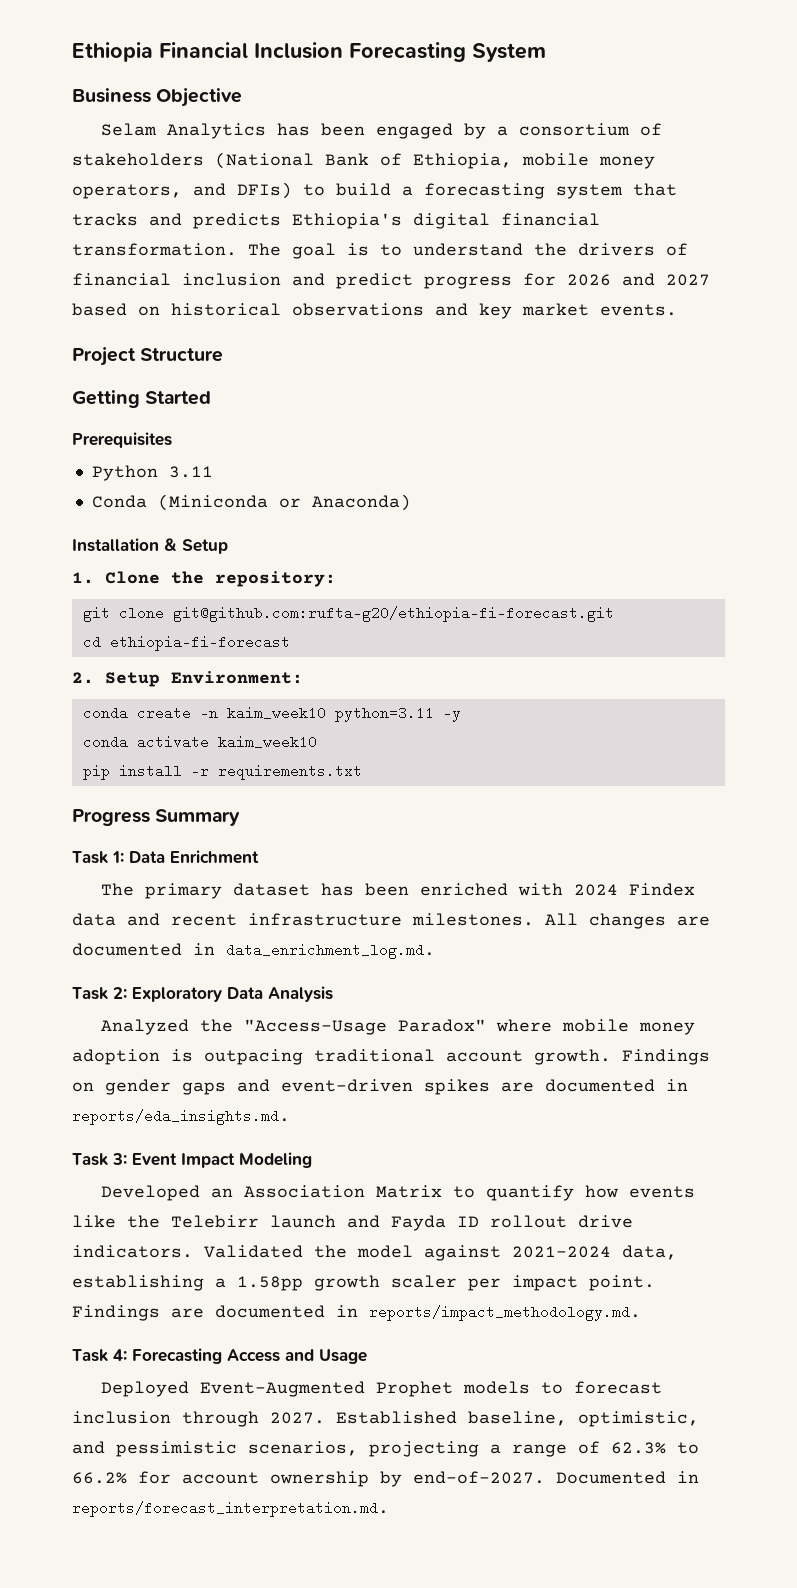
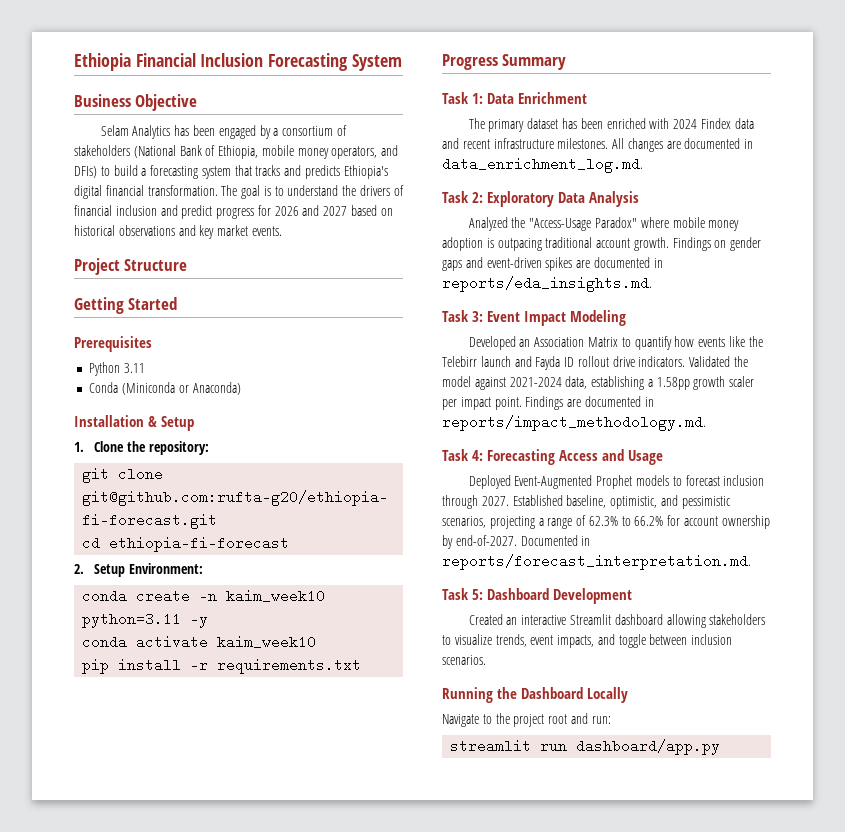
(389, 1509) none -> [442,588,633,604] [468,614,766,628] [442,634,733,648] [442,655,486,665] [442,687,629,703] [442,713,611,727] [450,739,721,755] // Task 5: Dashboard Development // Created an interactive Streamlit dashboard allowing stakeholders to visualize trends, event impacts, and toggle between inclusion scenarios. // Running the Dashboard Locally // Navigate to the project root and run: // streamlit run dashboard/app.py

